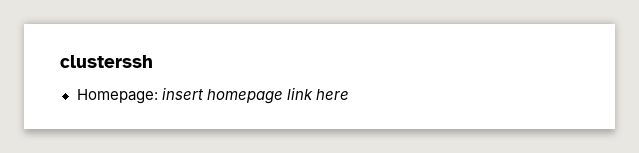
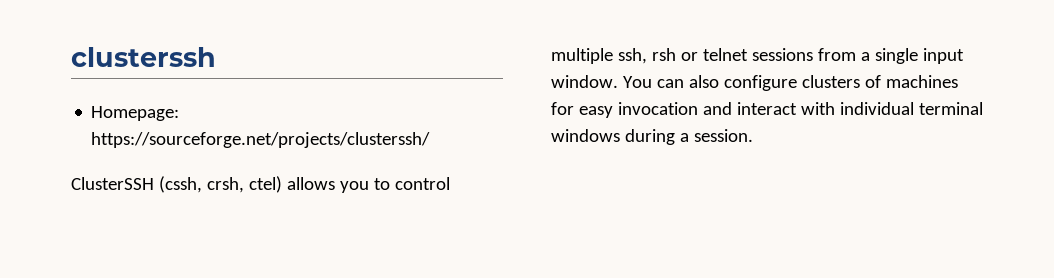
[161,87,349,104] insert homepage link here -> [91,132,431,148] [71,176,450,193] [551,48,964,64] [551,75,958,91] [551,102,983,118] [551,129,753,145] https://sourceforge.net/projects/clusterssh/ // ClusterSSH (cssh, crsh, ctel) allows you to control multiple ssh, rsh or telnet sessions from a single input window. You can also configure clusters of machines for easy invocation and interact with individual terminal windows during a session.

